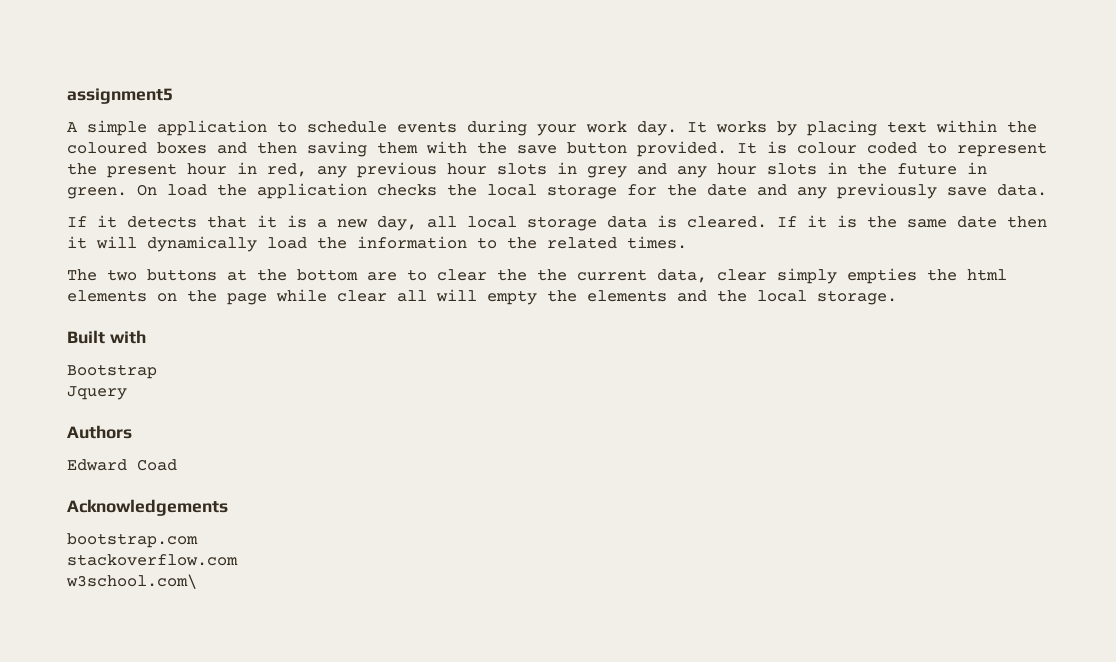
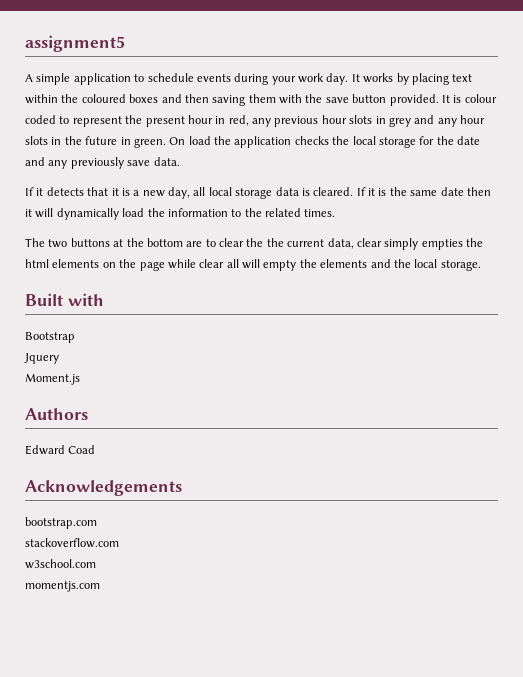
(127, 393) none -> [25,373,80,385] // Moment.js
[66,574,197,589] w3school.com\ -> [25,559,96,569] [25,581,100,592] w3school.com // momentjs.com

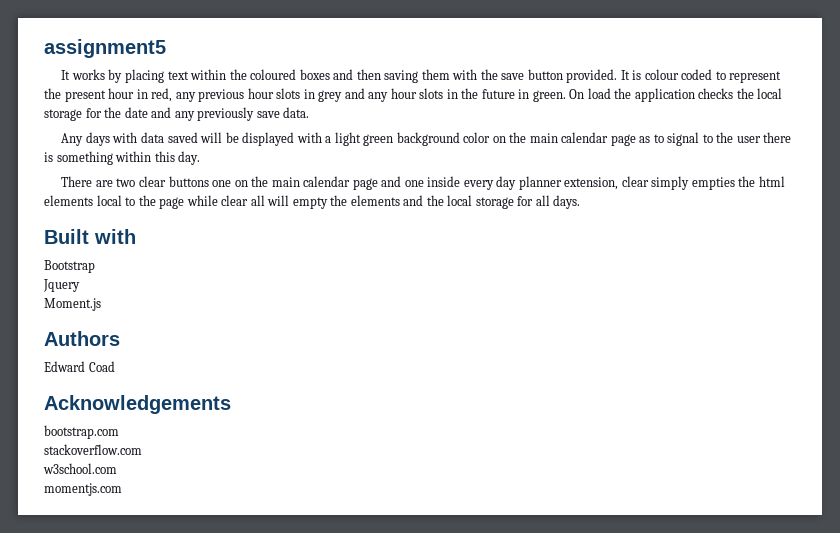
[25,73,349,85] A simple application to schedule events during your work day. -> (166, 48) none
[25,187,491,199] [25,208,336,220] [25,238,354,249] If it detects that it is a new day, all local storage data is cleared. If it is the same date then it will dynamically load the information to the related times. // The two buttons at the bottom are to clear the the current data, -> [61,132,792,146] [44,151,201,165] [61,176,619,190] Any days with data saved will be displayed with a light green background color on the main calendar page as to signal to the user there is something within this day. // There are two clear buttons one on the main calendar page and one inside every day planner extension,
[102,262,116,268] on -> [96,195,136,206] local to
[440,260,481,271] storage. -> [475,195,581,209] storage for all days.

